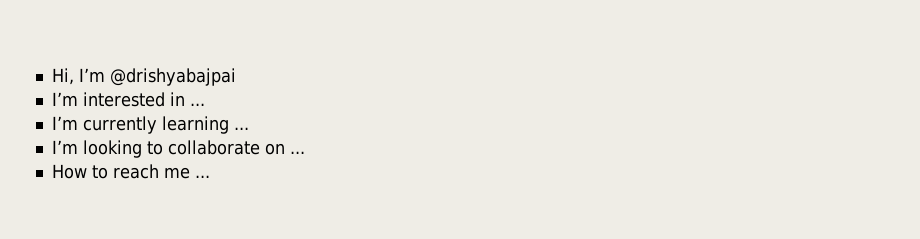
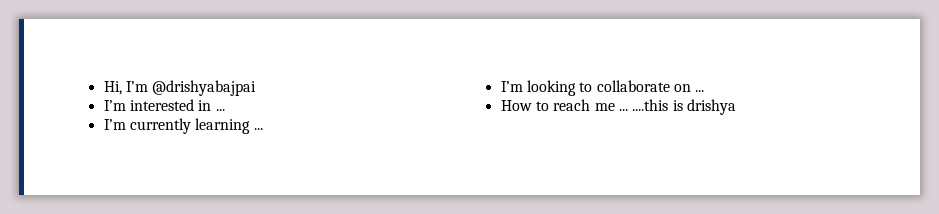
(210, 176) none -> [632,99,736,115] ....this is drishya

